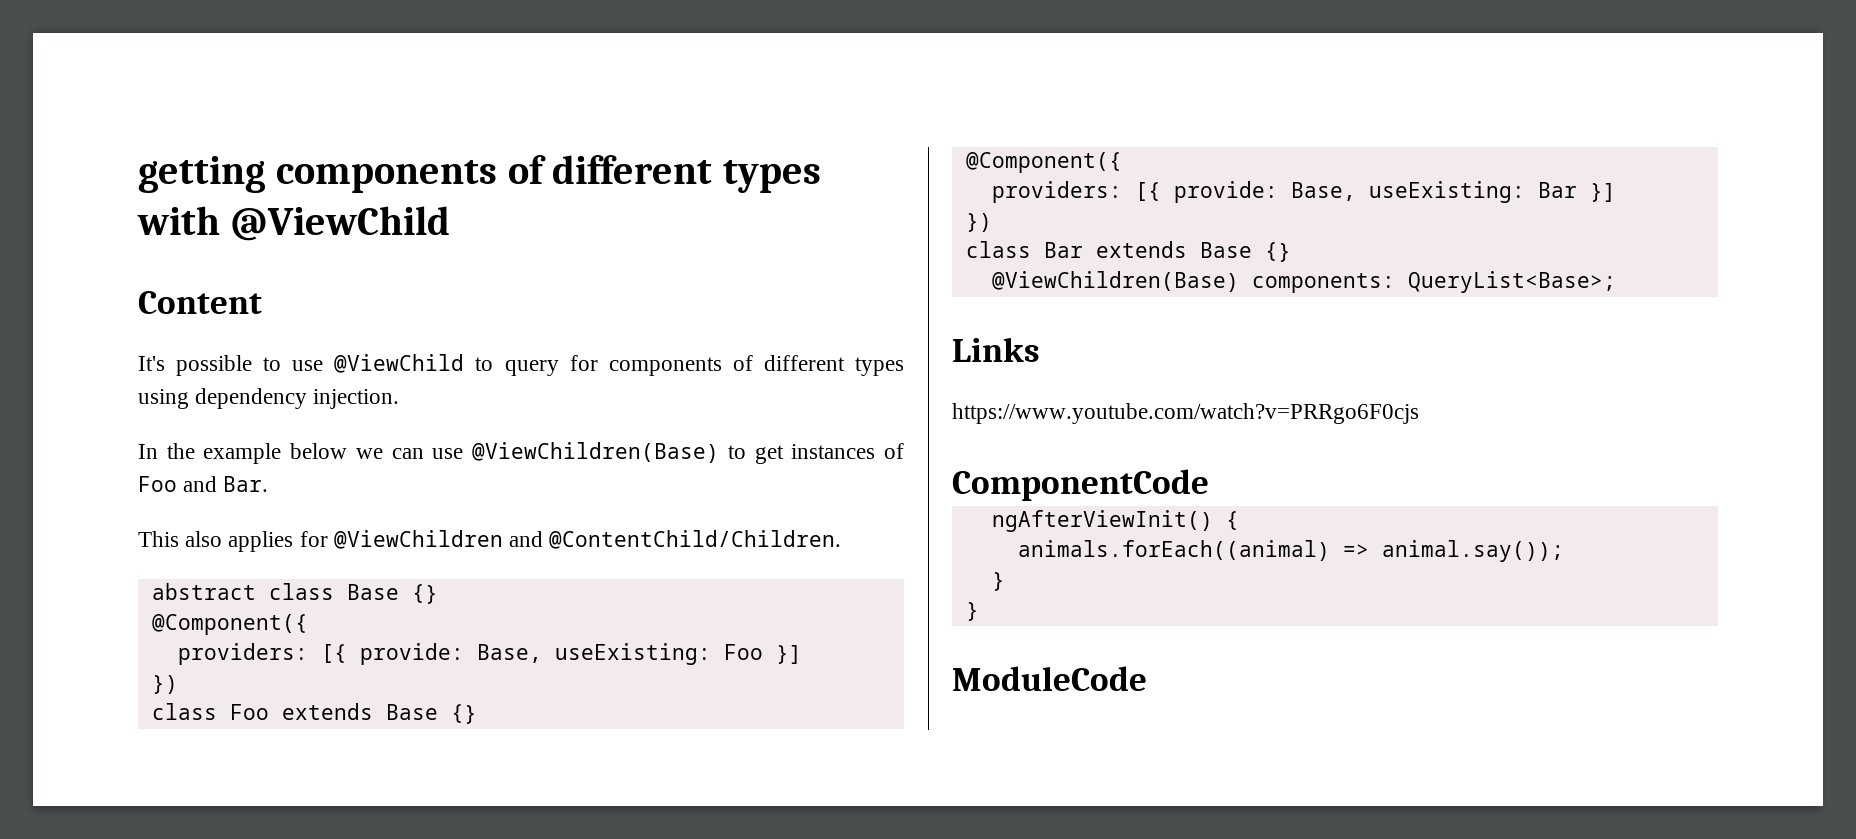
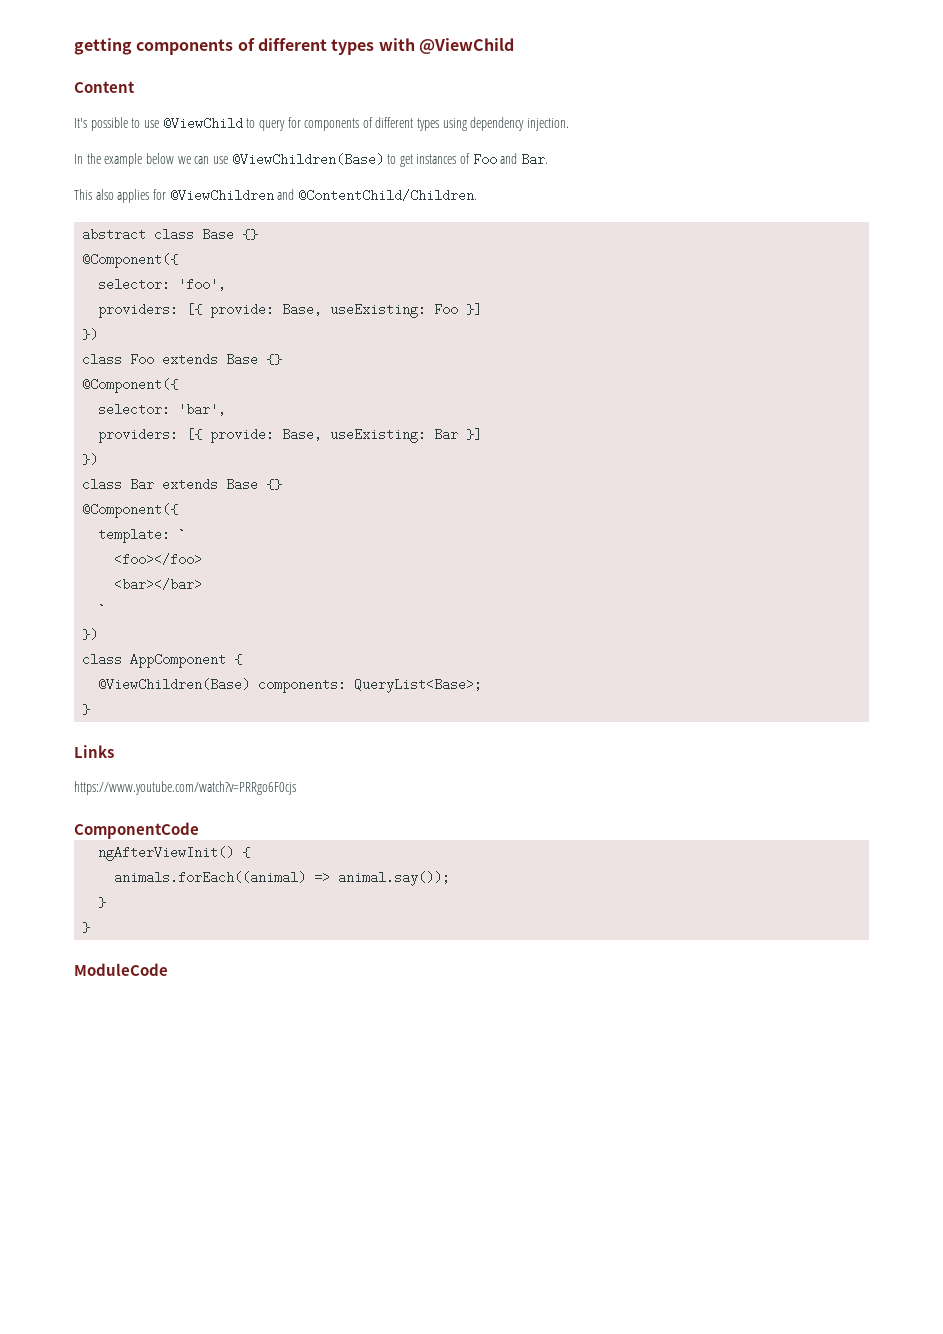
(308, 624) none -> [98,278,227,291] // selector: 'foo',
(1122, 162) none -> [98,403,227,416] // selector: 'bar',
(1291, 252) none -> [82,503,179,518] [98,528,187,543] [114,553,203,566] [114,578,203,591] [98,603,107,616] [82,628,99,641] [82,653,243,668] // @Component({ // template: ` // <foo></foo> // <bar></bar> // ` // }) // class AppComponent {
(1616, 282) none -> [82,704,91,715] // }

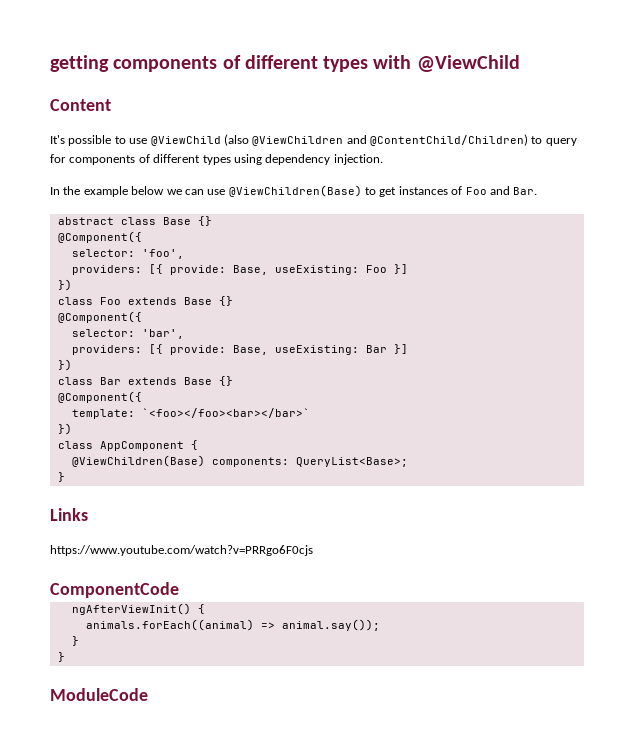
(243, 123) none -> [223,134,528,146] (also @ViewChildren and @ContentChild/Children)
[74,189,477,203] // This also applies for @ViewChildren and @ContentChild/Children. -> (538, 191) none
[178,528,187,541] [114,553,203,566] [114,578,203,591] [98,603,107,616] ` // <foo></foo> // <bar></bar> // ` -> [141,408,310,418] `<foo></foo><bar></bar>`

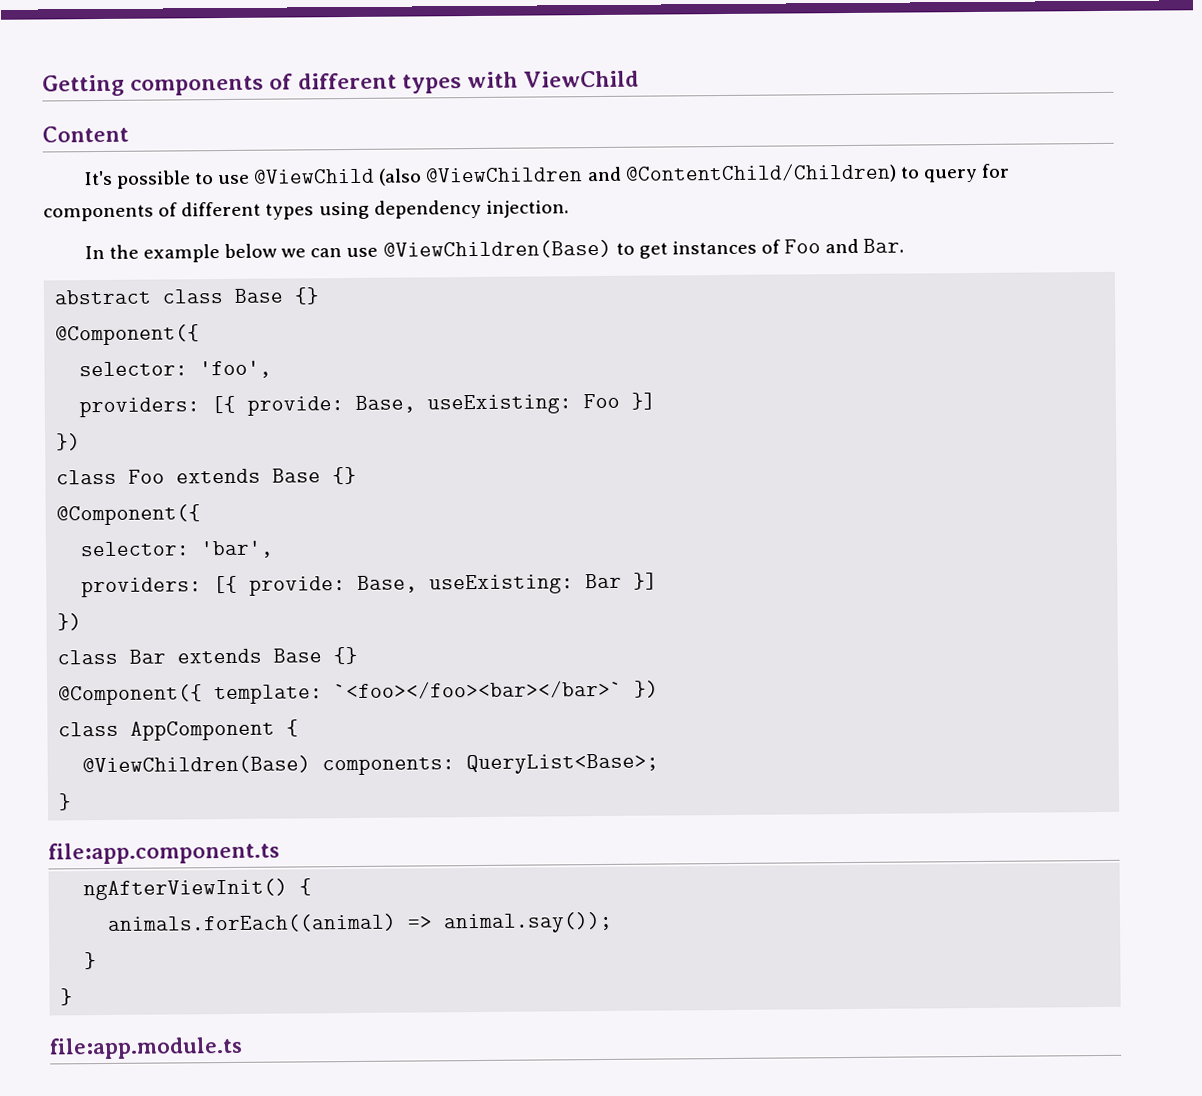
[50,55,109,72] getting -> [42,74,125,97] Getting
[416,55,520,72] @ViewChild -> [523,70,640,88] ViewChild
(142, 397) // -> (204, 695) none
(310, 413) // -> (624, 689) none
[50,508,88,521] [50,545,313,556] [50,582,179,598] Links // https://www.youtube.com/watch?v=PRRgo6F0cjs // ComponentCode -> [48,841,280,865] file:app.component.ts
[50,688,148,701] ModuleCode -> [49,1036,243,1060] file:app.module.ts

